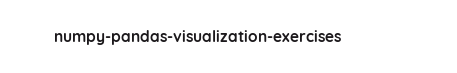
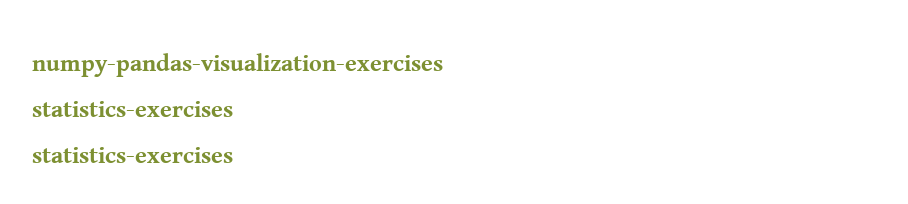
(341, 37) none -> [32,101,233,117] [32,147,233,163] // statistics-exercises // statistics-exercises

